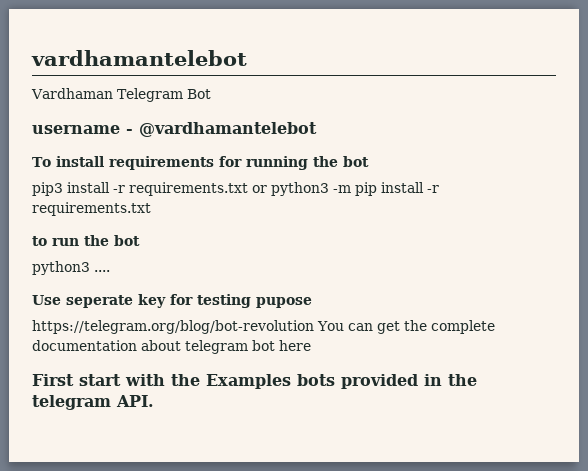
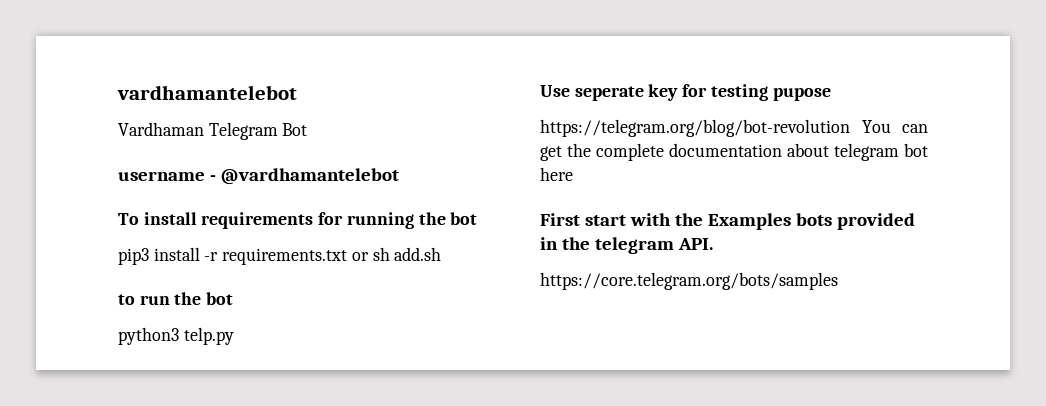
[271,182,439,196] [32,202,151,216] python3 -m pip install -r requirements.txt -> [372,247,442,261] sh add.sh
[94,270,110,272] .... -> [183,327,234,345] telp.py
(154, 401) none -> [540,272,838,290] // https://core.telegram.org/bots/samples

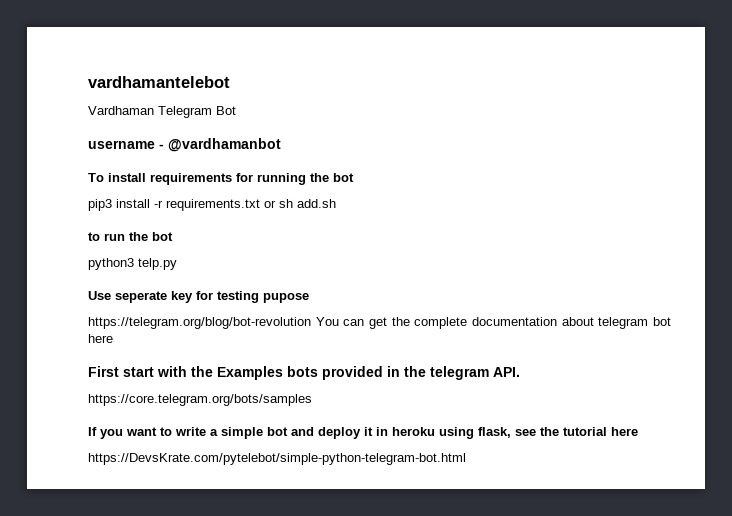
[220,168,399,185] @vardhamantelebot -> [168,138,281,152] @vardhamanbot
(838, 281) none -> [88,427,638,439] [88,453,466,465] // If you want to write a simple bot and deploy it in heroku using flask, see the tutorial here // https://DevsKrate.com/pytelebot/simple-python-telegram-bot.html

